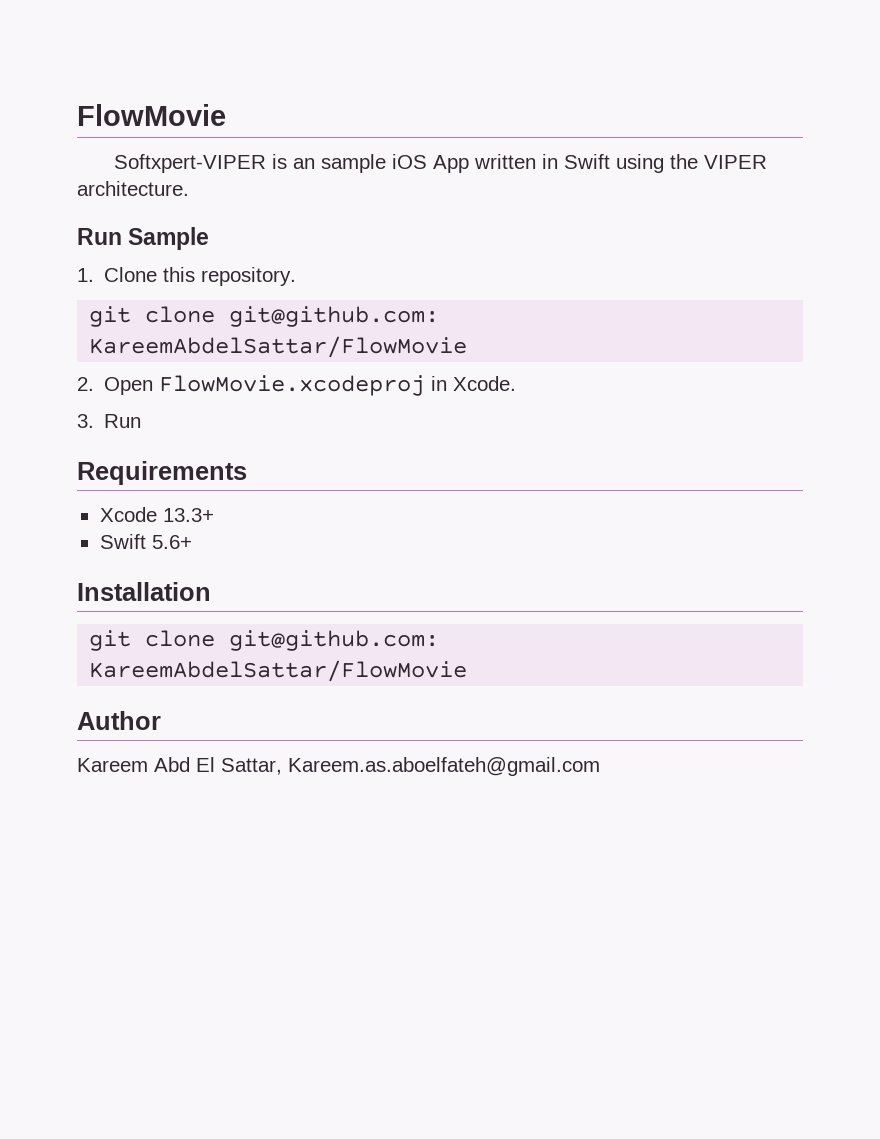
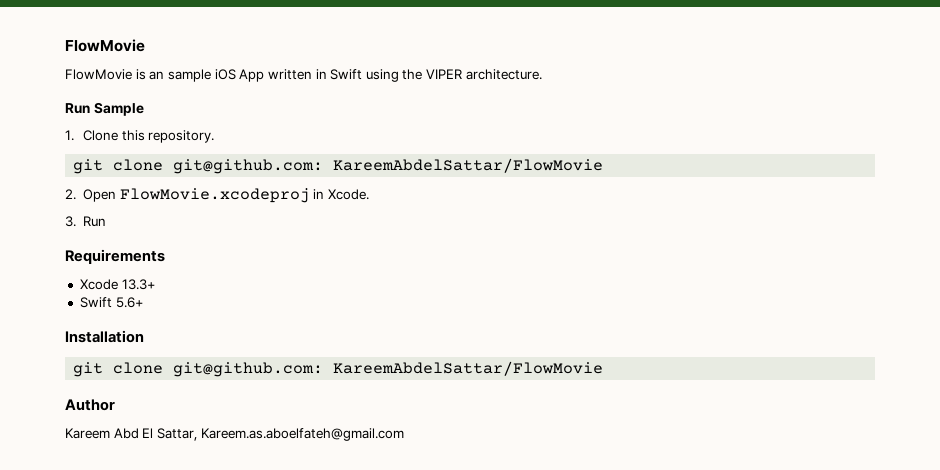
[114,154,267,173] Softxpert-VIPER -> [65,69,132,80] FlowMovie

